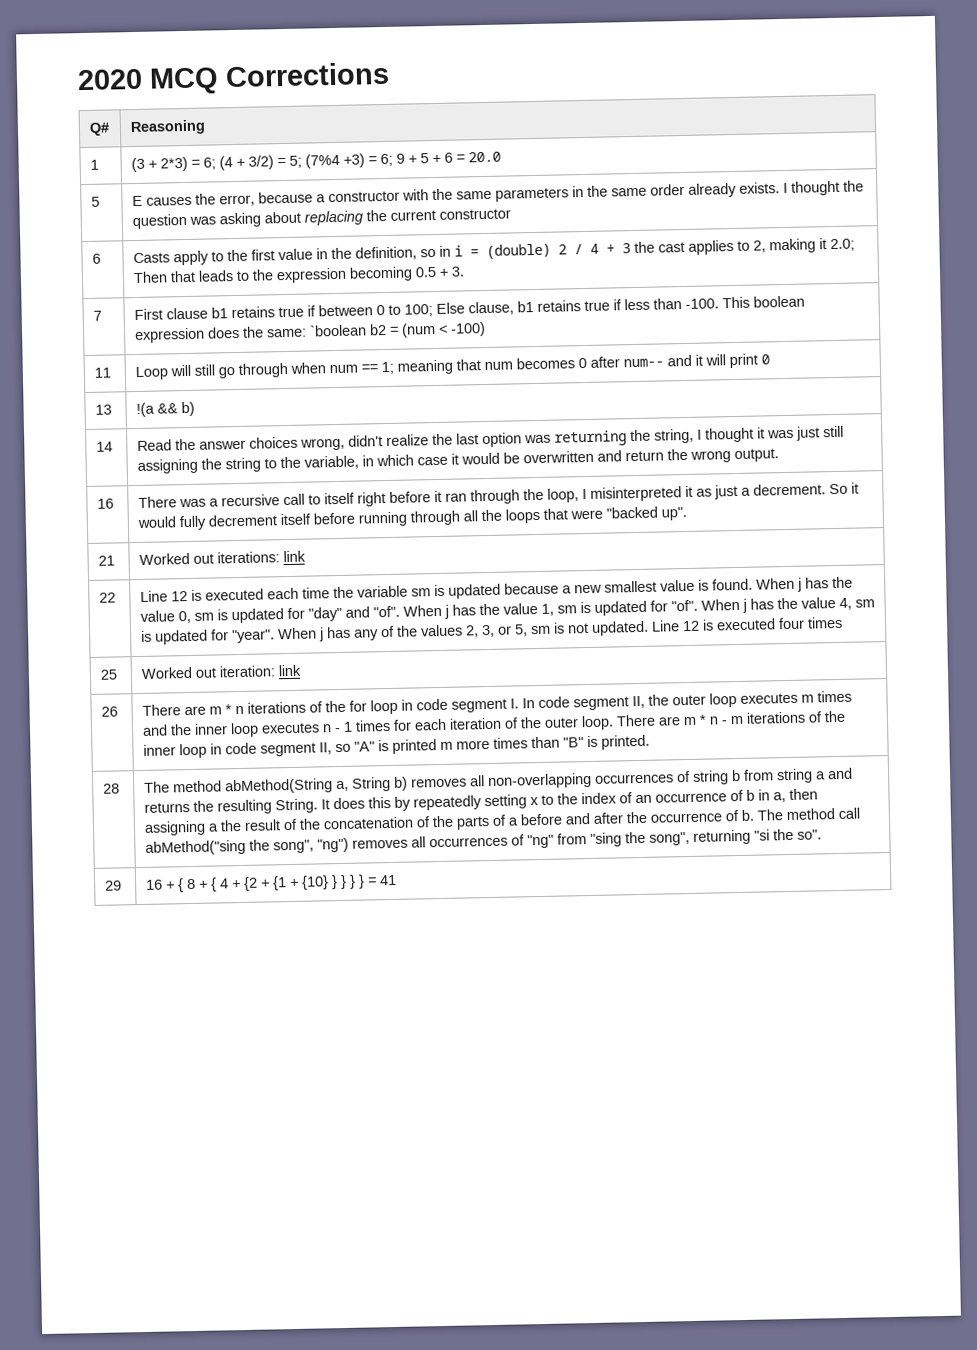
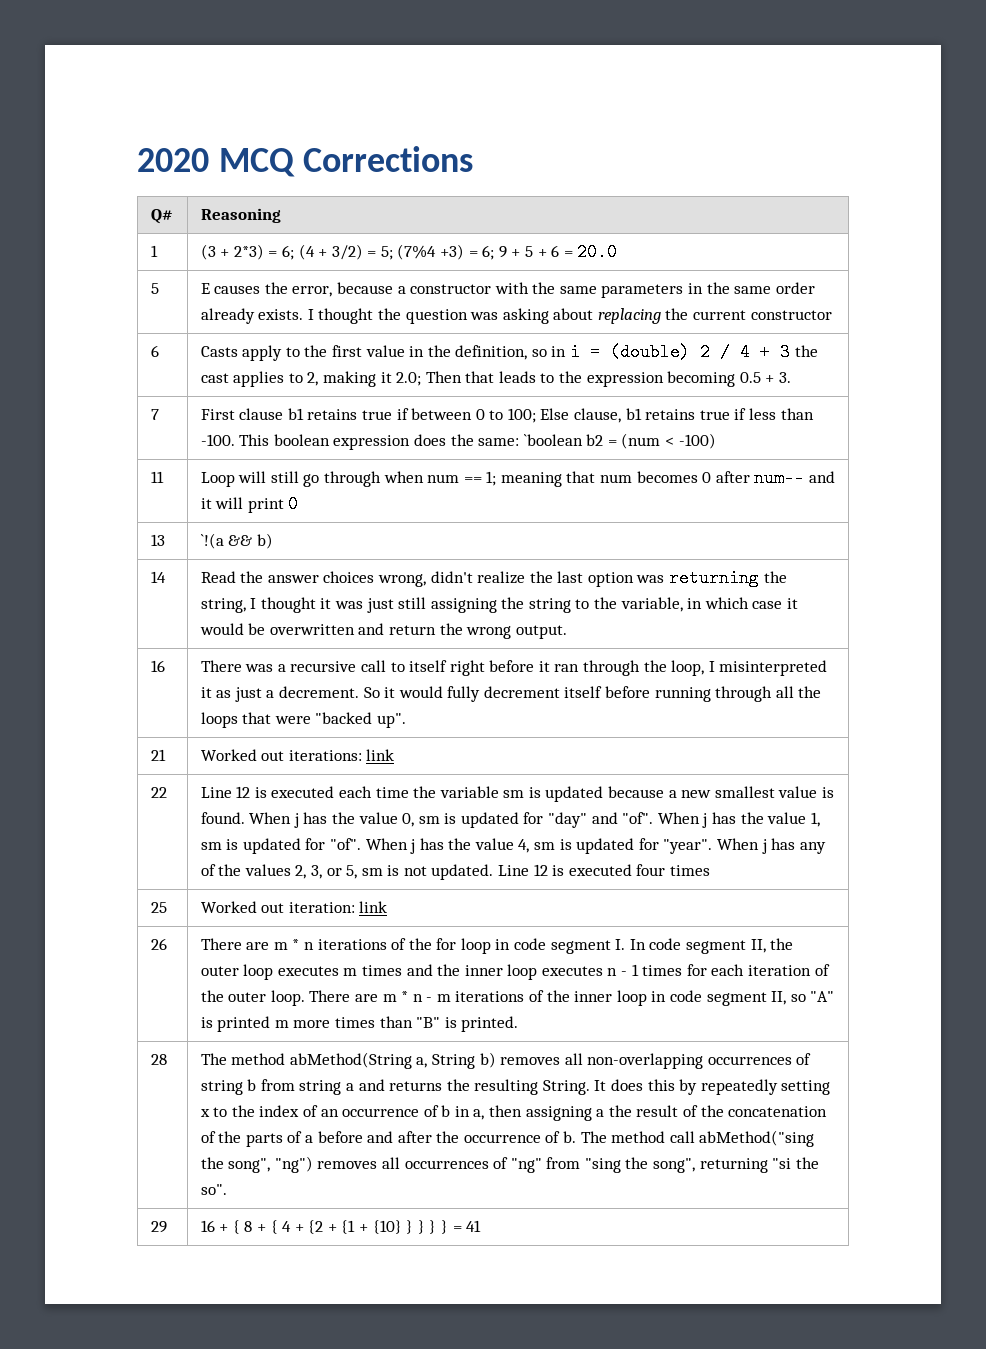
[135,402,155,418] !(a -> [200,533,224,549] `!(a

